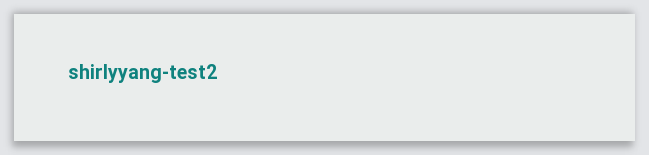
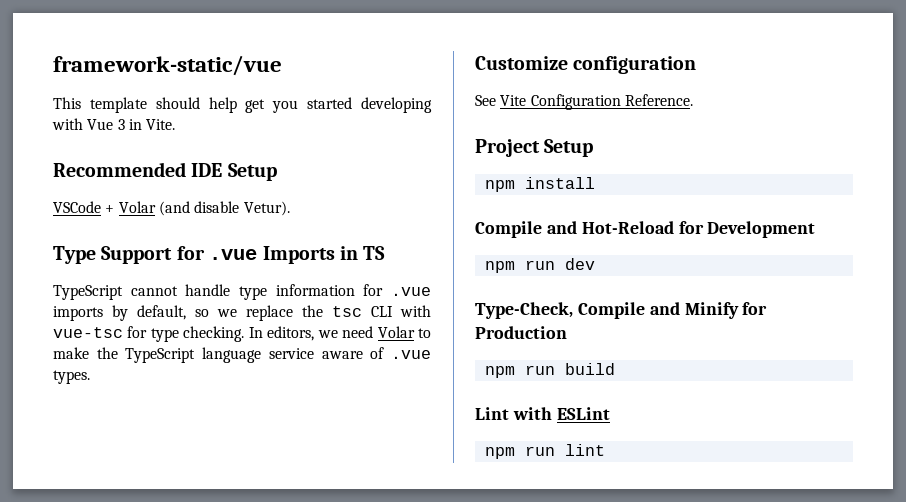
[68,64,217,83] shirlyyang-test2 -> [53,55,282,76] [53,97,432,113] [52,118,176,130] [53,162,277,181] [53,201,290,216] [53,246,386,264] [53,284,431,300] [53,305,431,321] [53,326,432,342] [53,347,432,363] [53,370,90,384] [475,56,697,74] [475,94,693,110] [475,139,594,157] [484,177,595,192] [475,221,816,238] [484,258,595,273] [475,302,768,319] [475,326,567,339] [484,363,615,378] [475,407,610,420] [484,444,605,459] framework-static/vue // This template should help get you started developing with Vue 3 in Vite. // Recommended IDE Setup // VSCode + Volar (and disable Vetur). // Type Support for .vue Imports in TS // TypeScript cannot handle type information for .vue imports by default, so we replace the tsc CLI with vue-tsc for type checking. In editors, we need Volar to make the TypeScript language service aware of .vue types. // Customize configuration // See Vite Configuration Reference. // Project Setup // npm install // Compile and Hot-Reload for Development // npm run dev // Type-Check, Compile and Minify for Production // npm run build // Lint with ESLint // npm run lint

